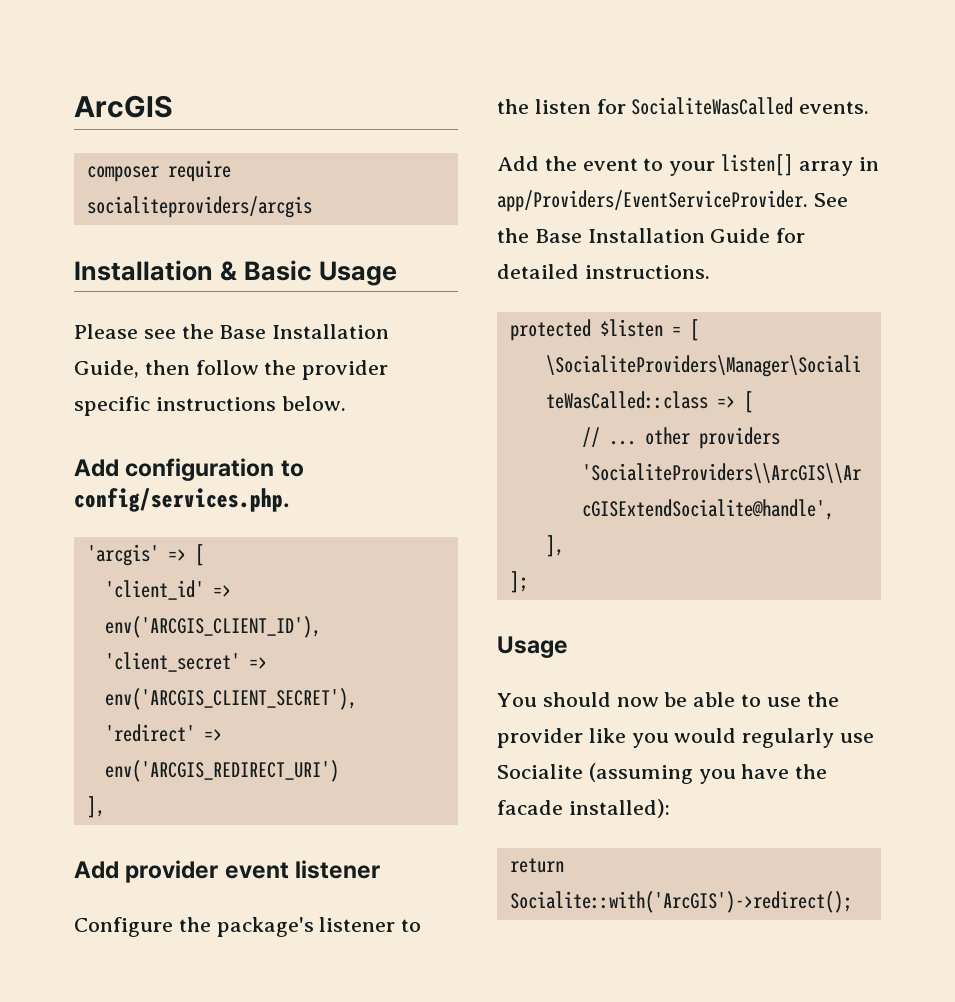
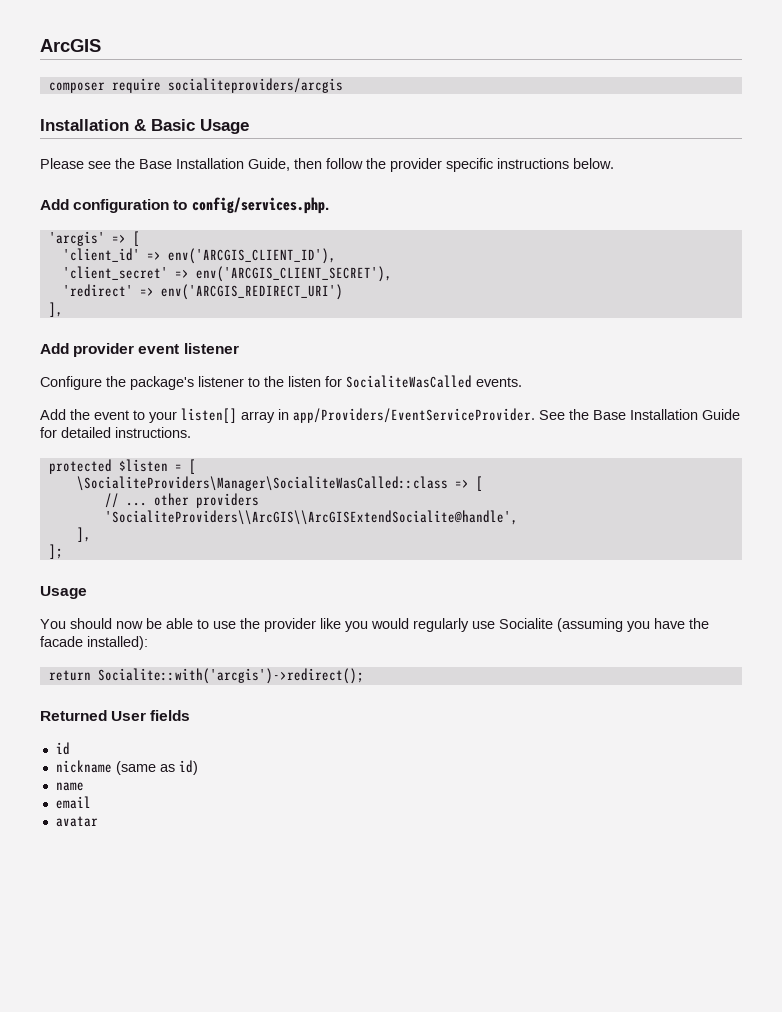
[509,891,852,913] Socialite::with('ArcGIS')->redirect(); -> [97,668,364,684] [40,710,191,721] [55,742,70,755] [55,760,198,775] [55,782,84,791] [55,796,91,809] [55,816,98,827] Socialite::with('arcgis')->redirect(); // Returned User fields // id // nickname (same as id) // name // email // avatar

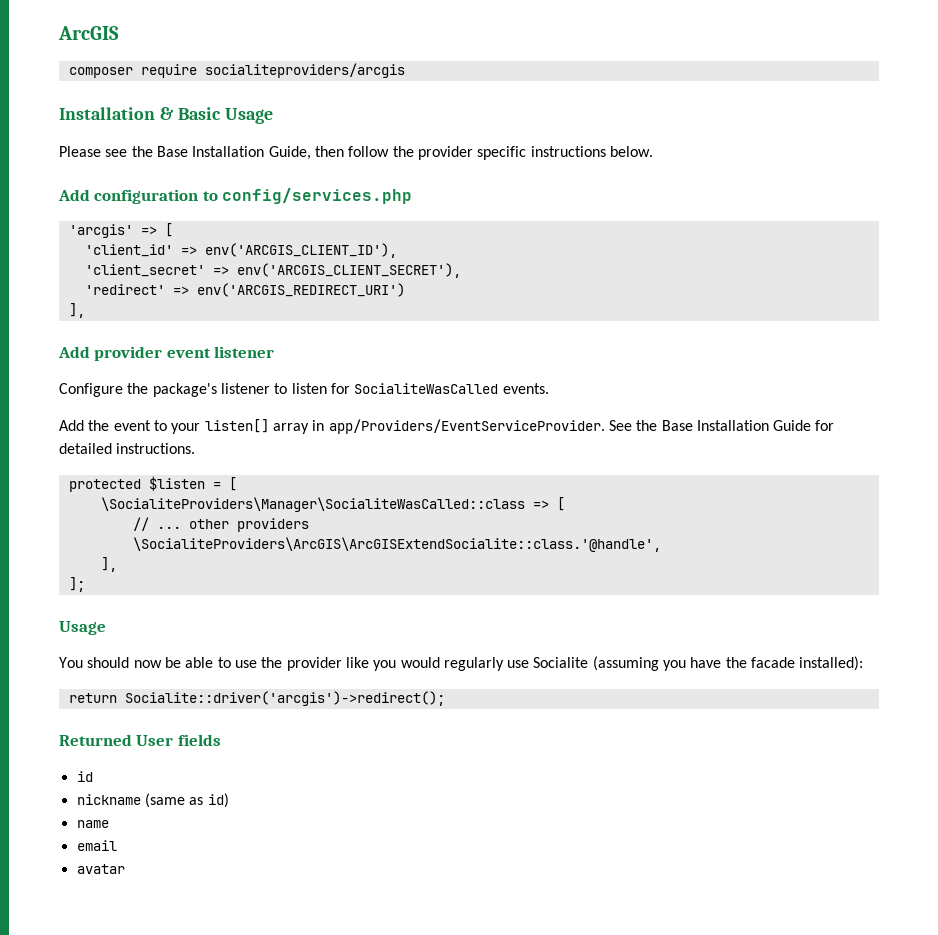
[191,197,329,214] config/services.php. -> [222,188,413,204] config/services.php
[264,376,284,387] the -> (288, 388) none
[104,510,518,525] 'SocialiteProviders\\ArcGIS\\ArcGISExtendSocialite@handle', -> [132,537,661,552] \SocialiteProviders\ArcGIS\ArcGISExtendSocialite::class.'@handle',
[97,668,364,684] Socialite::with('arcgis')->redirect(); -> [124,691,445,706] Socialite::driver('arcgis')->redirect();

